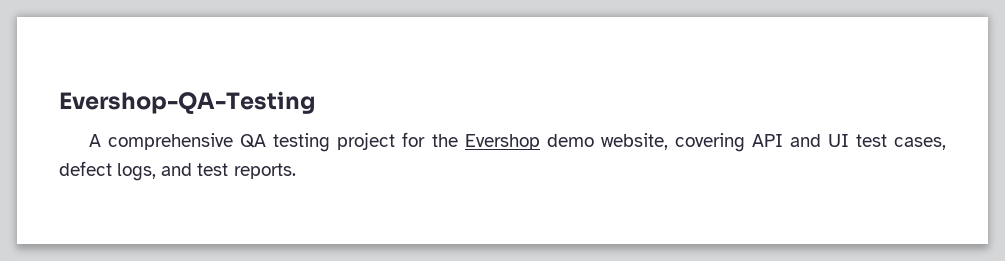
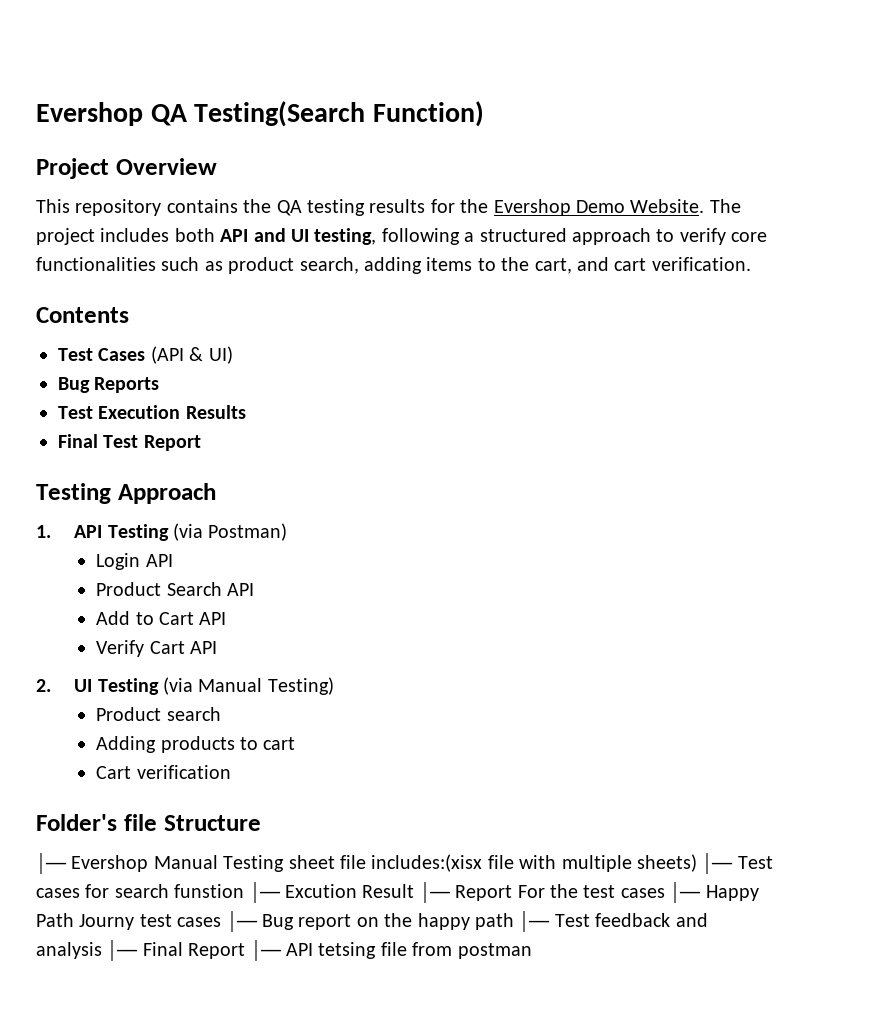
[59,91,315,114] [89,133,234,150] Evershop-QA-Testing // A comprehensive -> [36,101,484,127] [36,158,217,179] [36,199,272,216] Evershop QA Testing(Search Function) // Project Overview // This repository contains the
[337,132,396,150] project -> [369,199,426,213] results
[546,133,947,152] [59,161,296,181] demo website, covering API and UI test cases, defect logs, and test reports. -> [575,199,741,213] [36,228,768,245] [36,257,751,274] [36,307,129,323] [58,346,233,364] [58,377,160,393] [58,405,246,419] [58,434,201,451] [36,483,216,504] [36,523,288,541] [96,553,173,570] [96,582,254,596] [96,611,227,625] [96,640,217,657] [36,677,334,695] [96,707,221,721] [96,736,296,753] [96,765,231,779] [36,814,261,831] [36,853,773,874] [36,882,759,903] [36,911,708,932] [36,940,532,961] Demo Website. The project includes both API and UI testing, following a structured approach to verify core functionalities such as product search, adding items to the cart, and cart verification. // Contents // Test Cases (API & UI) // Bug Reports // Test Execution Results // Final Test Report // Testing Approach // 1. API Testing (via Postman) // Login API // Product Search API // Add to Cart API // Verify Cart API // 2. UI Testing (via Manual Testing) // Product search // Adding products to cart // Cart verification // Folder's file Structure // │── Evershop Manual Testing sheet file includes:(xisx file with multiple sheets) │── Test cases for search funstion │── Excution Result │── Report For the test cases │── Happy Path Journy test cases │── Bug report on the happy path │── Test feedback and analysis │── Final Report │── API tetsing file from postman

